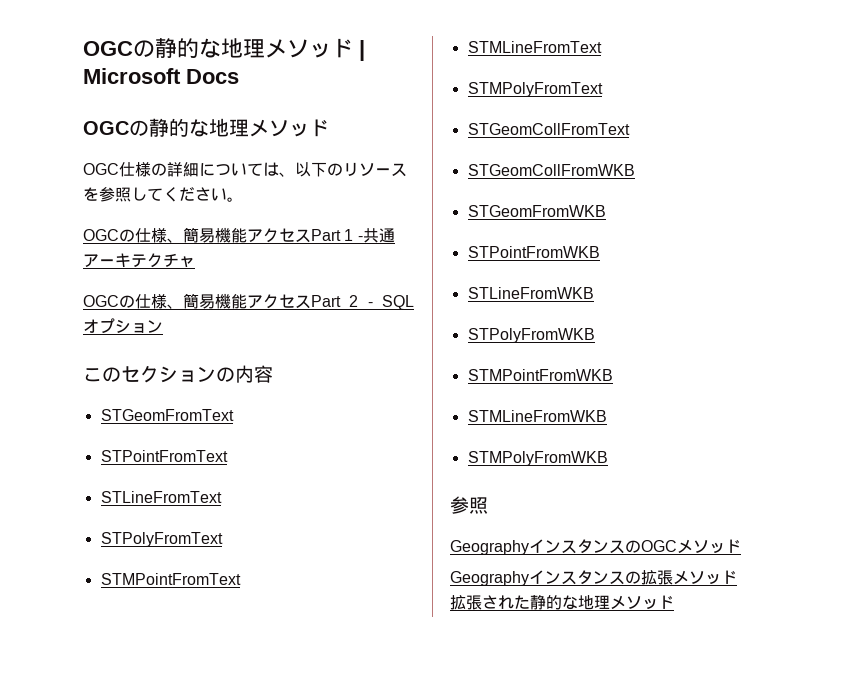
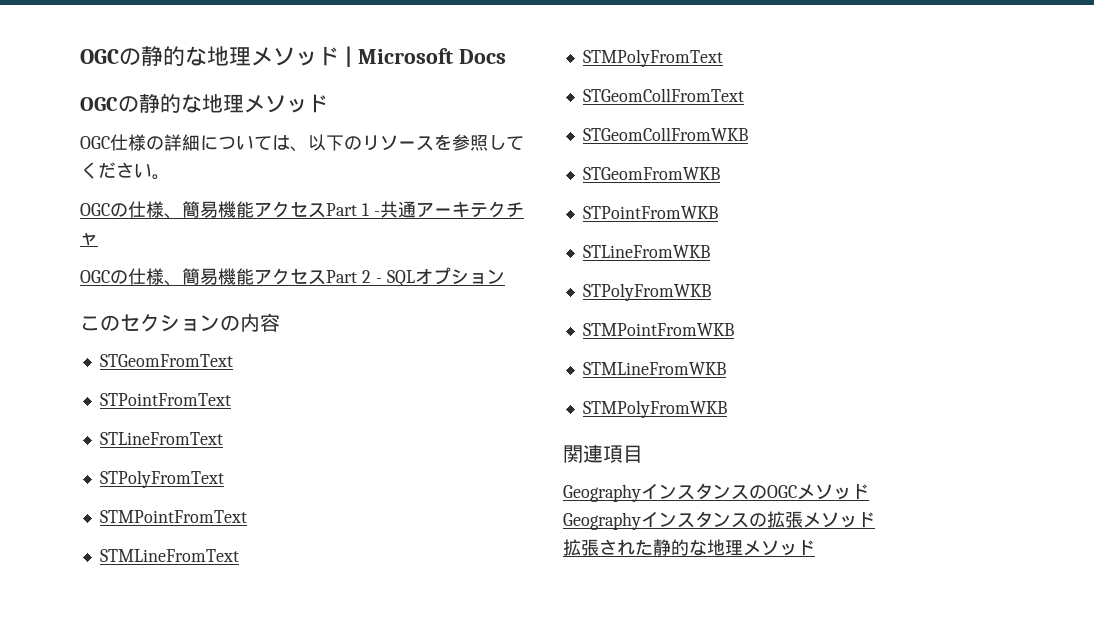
[450,496,488,514] 参照 -> [563,444,643,463] 関連項目

